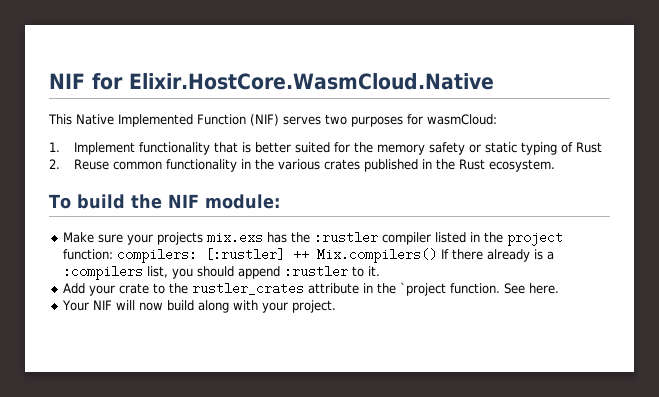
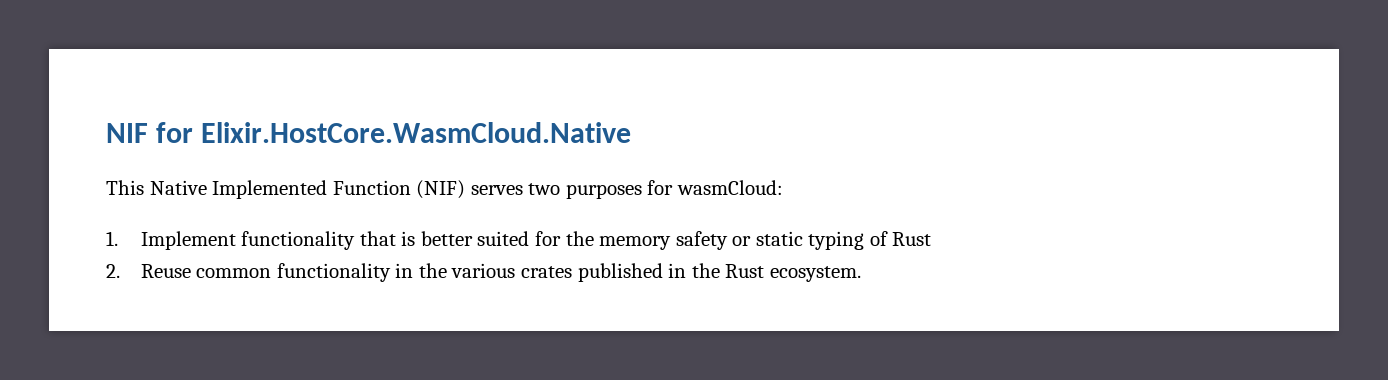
[49,194,280,209] [63,231,564,246] [63,248,555,263] [63,265,381,280] [63,282,560,296] [62,300,337,313] // To build the NIF module: // Make sure your projects mix.exs has the :rustler compiler listed in the project function: compilers: [:rustler] ++ Mix.compilers() If there already is a :compilers list, you should append :rustler to it. // Add your crate to the rustler_crates attribute in the `project function. See here. // Your NIF will now build along with your project. -> (861, 274) none

